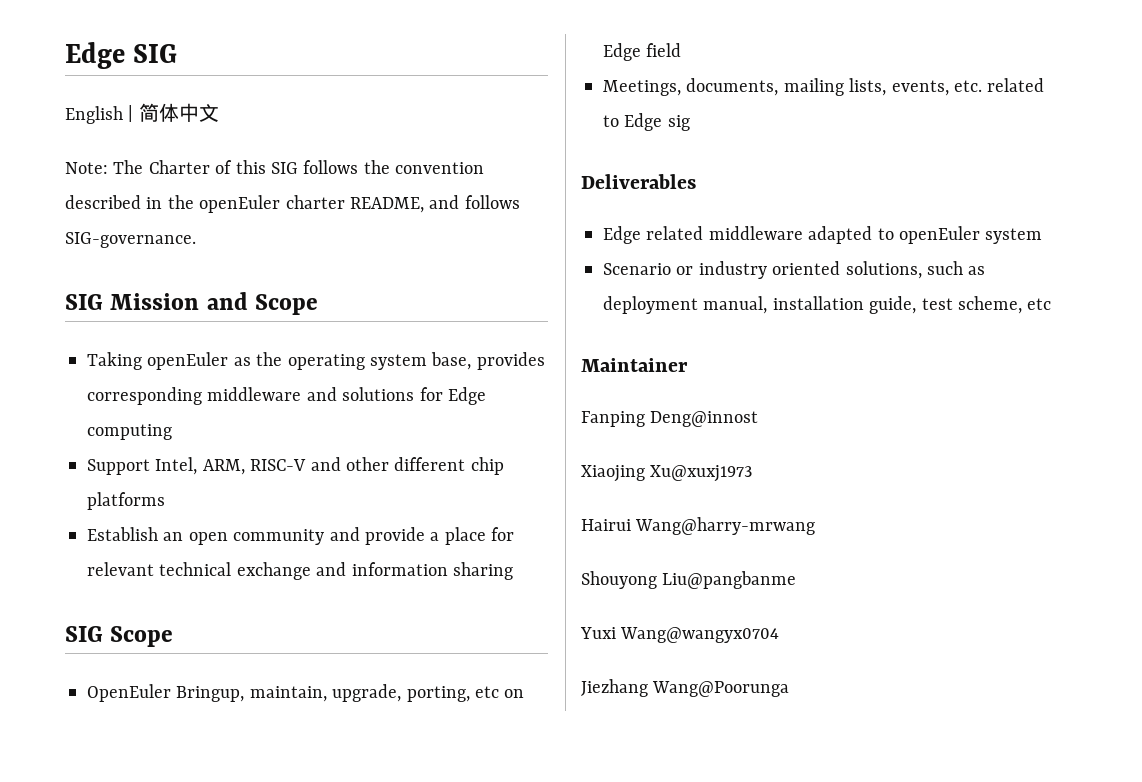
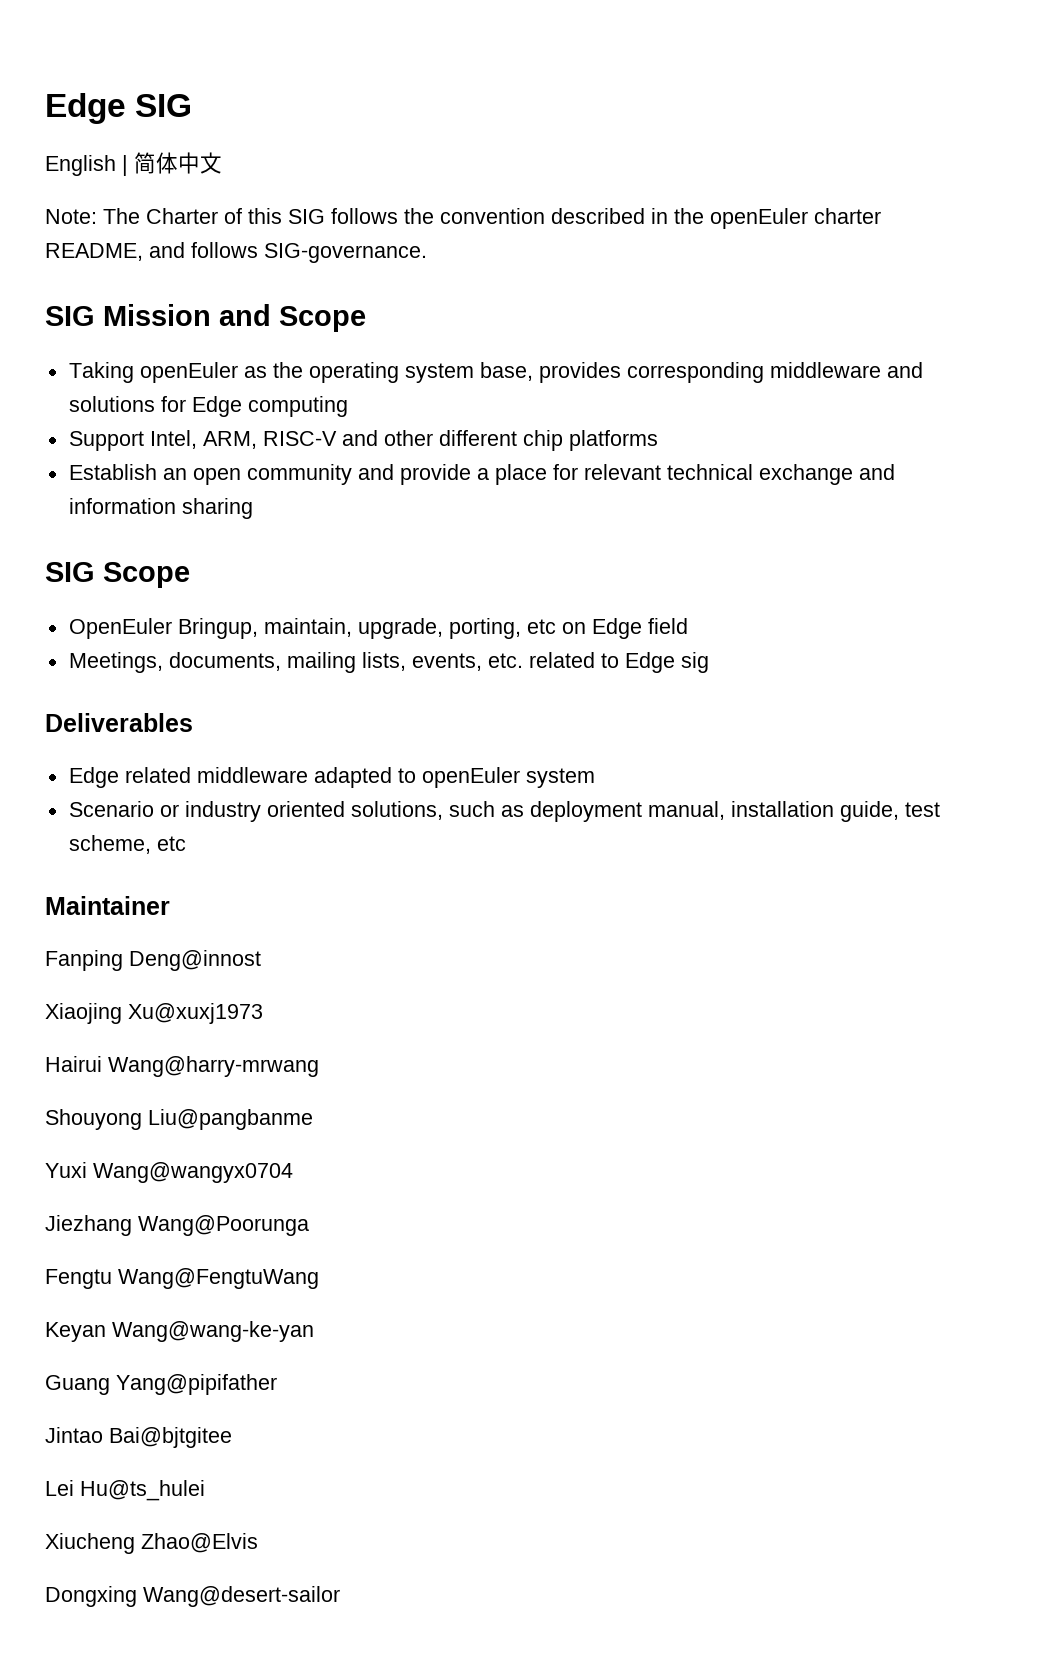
(790, 689) none -> [45,1268,319,1289] [45,1321,314,1342] [45,1374,277,1395] [45,1427,232,1448] [45,1480,205,1501] [45,1533,258,1554] [45,1586,340,1607] // Fengtu Wang@FengtuWang // Keyan Wang@wang-ke-yan // Guang Yang@pipifather // Jintao Bai@bjtgitee // Lei Hu@ts_hulei // Xiucheng Zhao@Elvis // Dongxing Wang@desert-sailor

